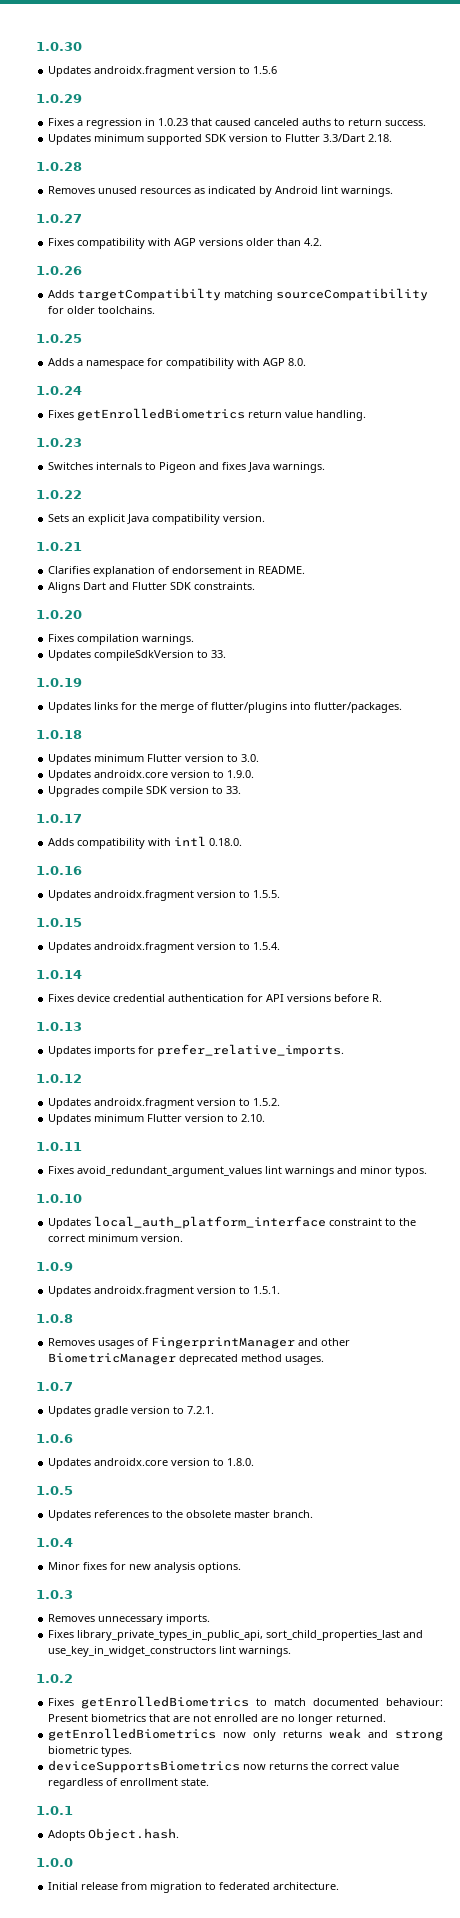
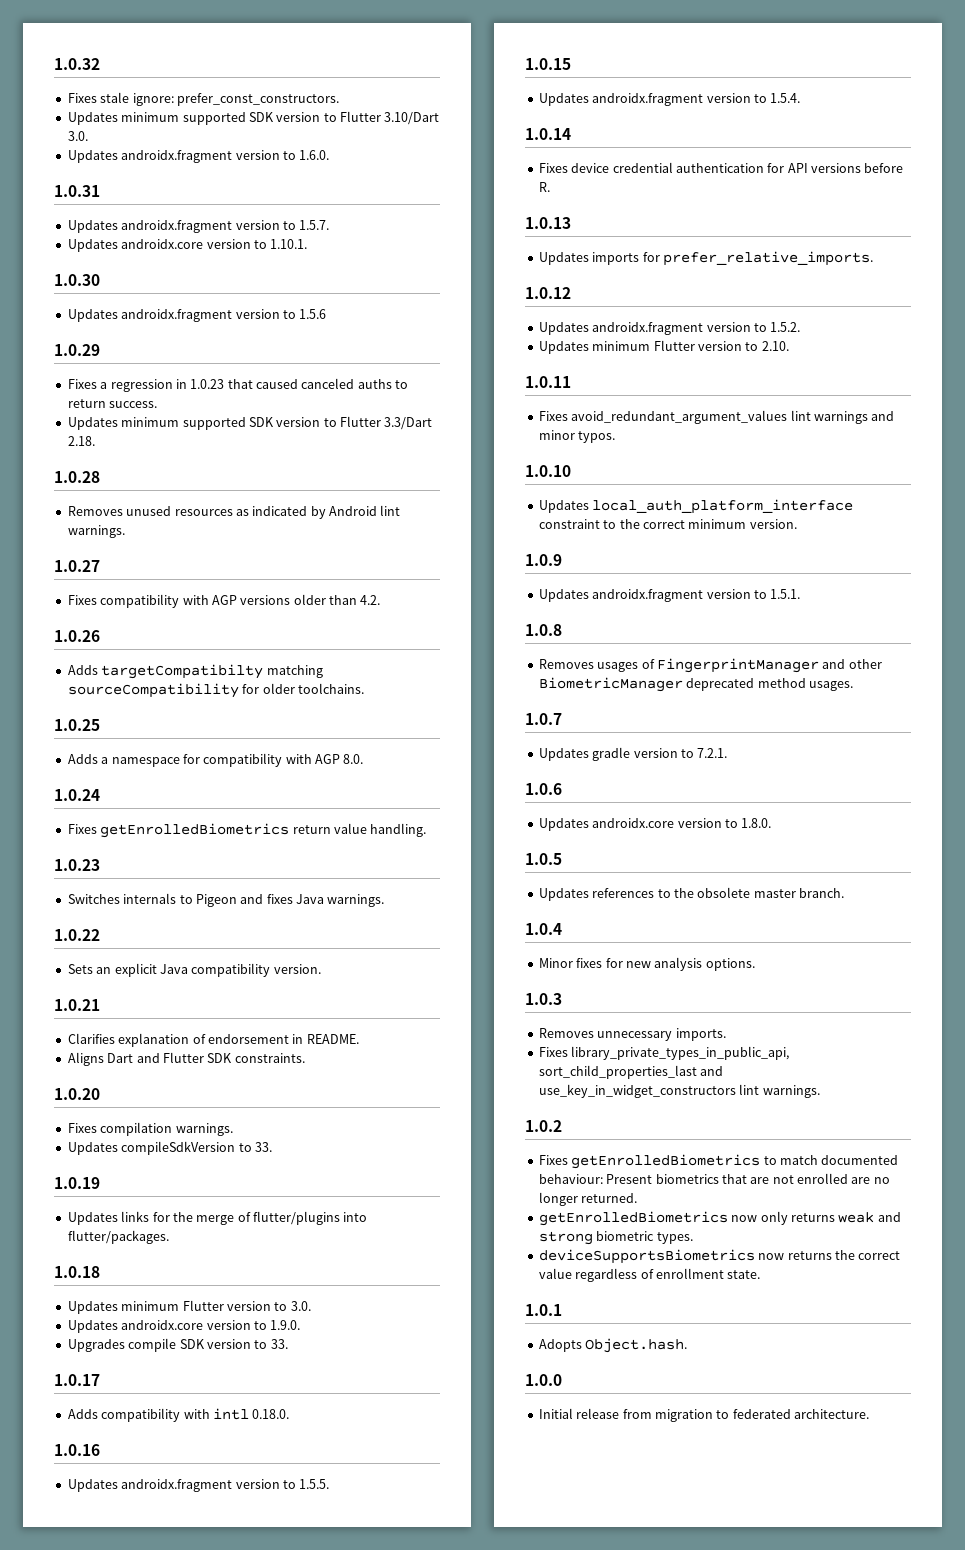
(36, 46) none -> [54,58,100,70] [67,92,339,106] [67,111,440,125] [67,131,88,141] [67,150,330,163] [54,185,100,197] [67,220,330,233] [67,239,308,252] 1.0.32 // Fixes stale ignore: prefer_const_constructors. // Updates minimum supported SDK version to Flutter 3.10/Dart 3.0. // Updates androidx.fragment version to 1.6.0. // 1.0.31 // Updates androidx.fragment version to 1.5.7. // Updates androidx.core version to 1.10.1. //

